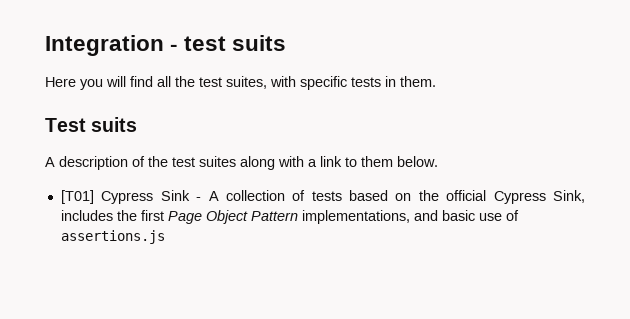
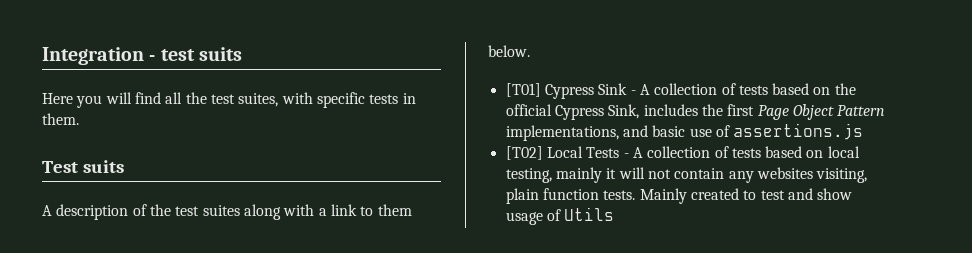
(165, 237) none -> [505,146,860,160] [505,167,868,183] [505,188,853,204] [505,207,615,225] // [T02] Local Tests - A collection of tests based on local testing, mainly it will not contain any websites visiting, plain function tests. Mainly created to test and show usage of Utils

